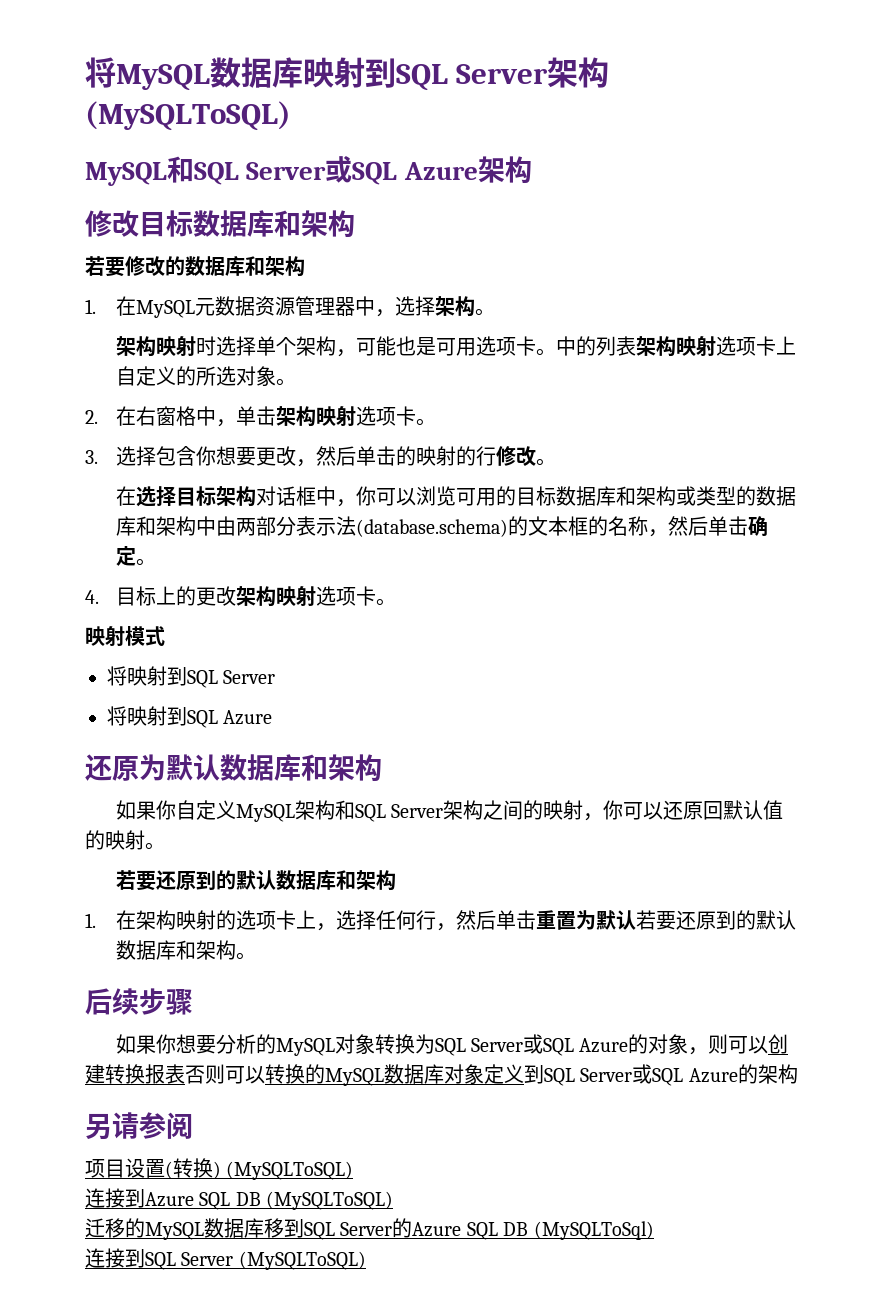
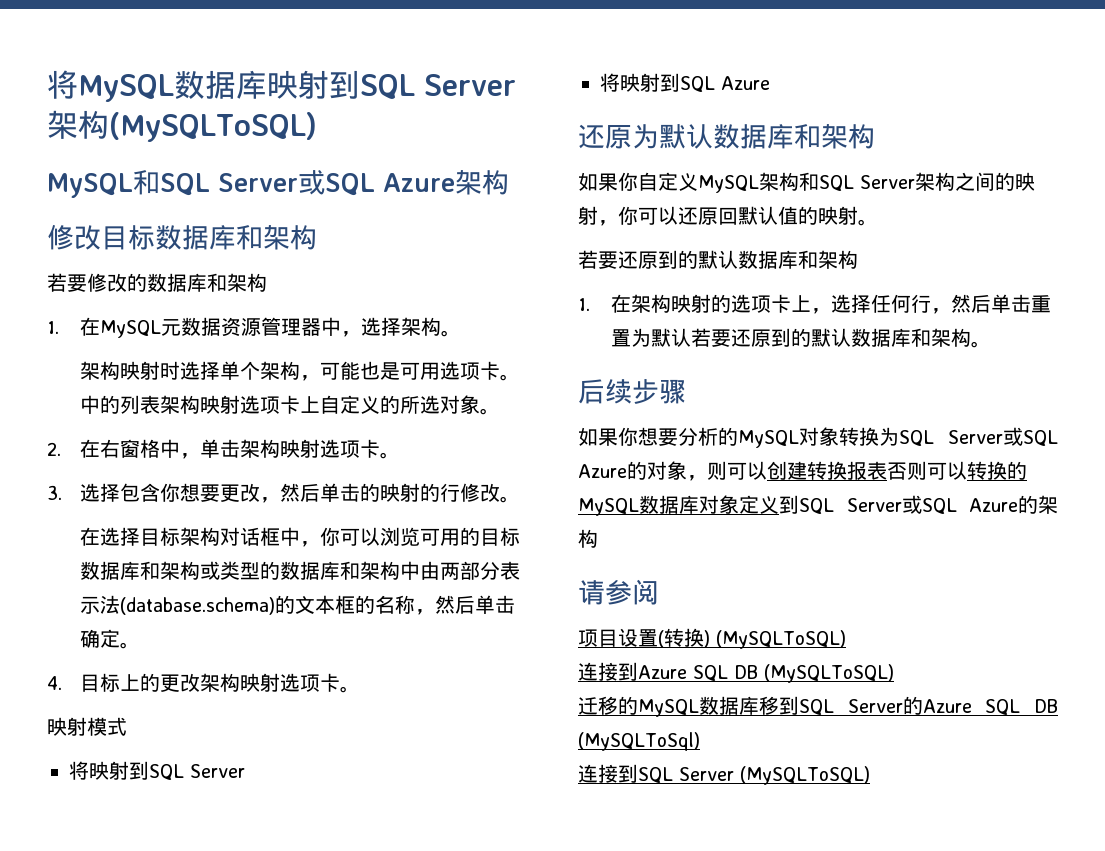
[85,1113,112,1140] 另 -> (598, 538) none

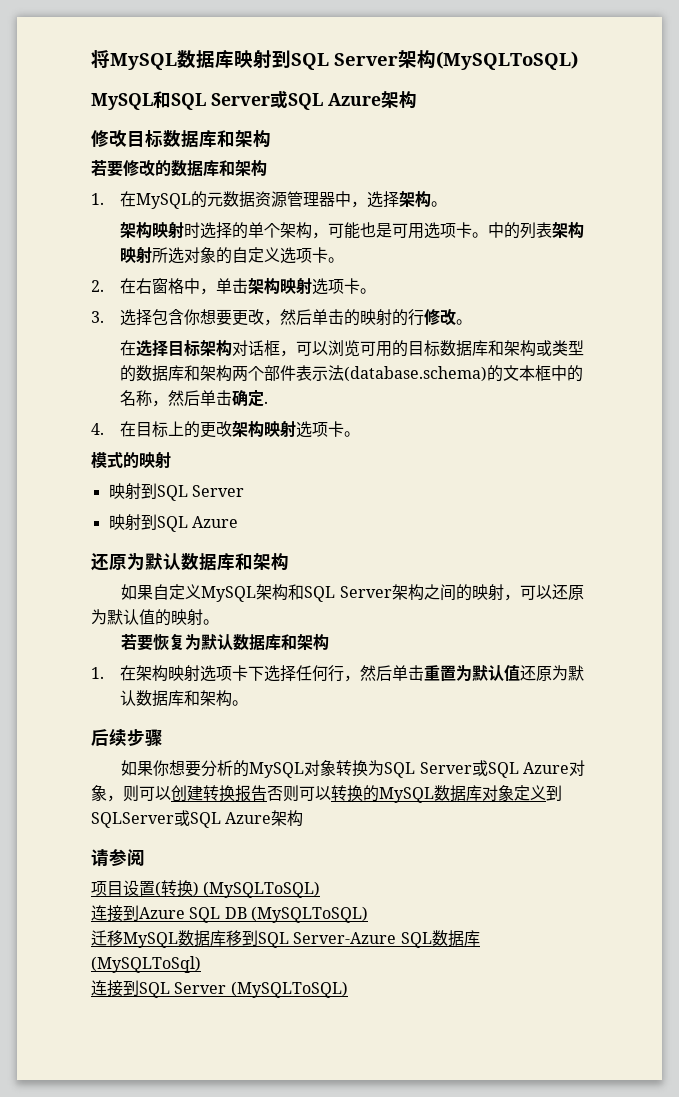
(162, 329) none -> [191,191,208,208] 的
(221, 370) none -> [232,222,249,239] 的
[240,395,481,414] 选项卡上自定义的所选对象 -> [152,247,329,264] 所选对象的自定义选项卡
[280,527,341,547] 中，你 -> [280,350,297,357] ，
[400,561,501,580] 中由两部分 -> [232,365,297,381] 两个部件
(356, 604) none -> [551,365,568,381] 中
[120,642,141,649] 。 -> [264,401,269,404] .
(62, 683) none -> [120,421,137,437] 在
[47,717,127,736] [69,761,89,780] 映射模式 // 将 -> [91,452,171,469] 模式的映射 //
[600,73,620,92] 将 -> (244, 491) none
[618,172,638,191] 你 -> (154, 592) none
[618,206,638,225] 你 -> (520, 597) none
[718,207,738,225] 回 -> [91,609,107,625] 为
[618,250,698,269] 还原到的 -> [153,633,202,651] 恢复为
[711,294,832,314] 的选项卡上， -> [200,665,265,682] 选项卡下
[691,328,812,347] 若要还原到的 -> [504,665,569,681] 值还原为
[627,461,647,480] 的 -> (569, 768) none
[867,461,887,480] 表 -> [251,785,267,801] 告
[799,495,1038,514] SQL Server或SQL Azure的 -> [91,810,272,828] SQLServer或SQL Azure
[618,696,638,715] 的 -> (123, 938) none
[847,696,1058,715] Server的Azure SQL DB -> [293,930,480,948] Server-Azure SQL数据库

